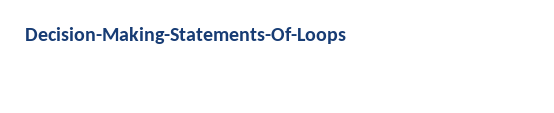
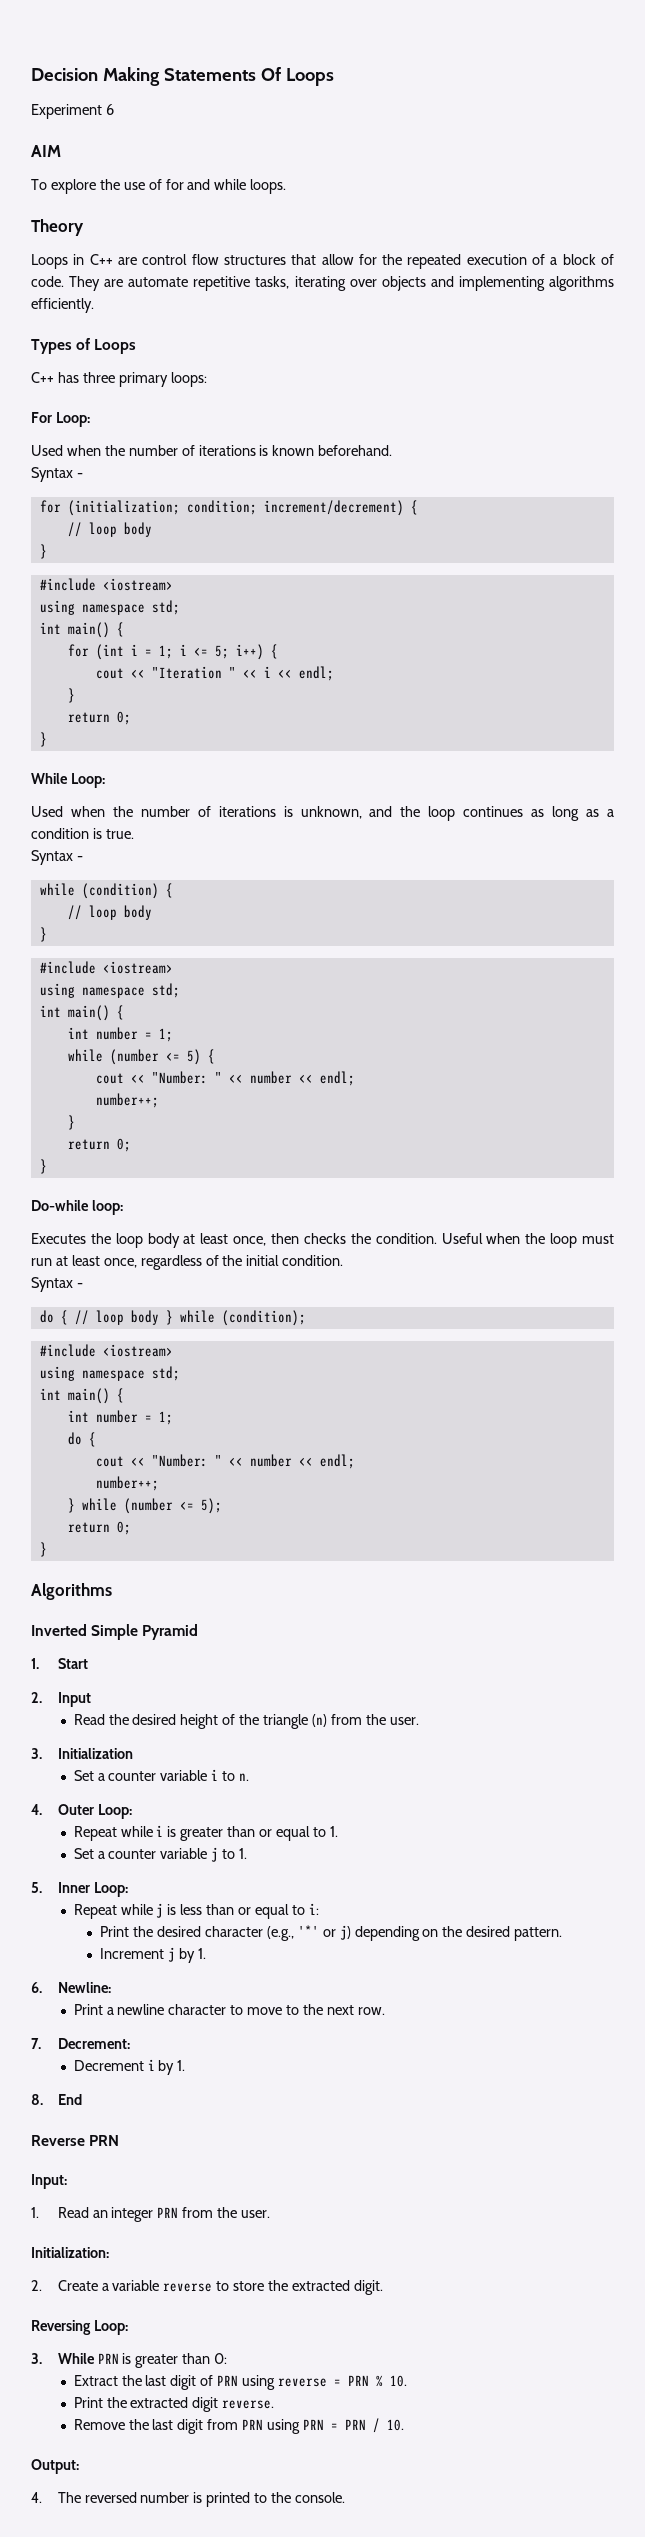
[25,27,346,44] Decision-Making-Statements-Of-Loops -> [31,67,334,86] [31,104,114,119] [31,145,61,157] [31,179,287,194] [31,219,84,236] [31,254,614,269] [31,276,614,291] [31,298,94,313] [31,338,137,354] [31,372,207,387] [31,412,90,427] [31,445,393,456] [31,467,83,482] [39,500,418,516] [67,522,152,537] [39,544,47,559] [39,578,173,591] [39,600,180,615] [39,622,124,638] [67,644,278,660] [95,666,334,681] [67,688,75,703] [67,711,131,725] [39,732,47,747] [31,773,105,788] [31,806,614,821] [31,828,134,839] [31,850,83,865] [39,883,173,899] [67,905,152,920] [39,927,47,942] [39,961,173,974] [39,983,180,998] [39,1005,124,1021] [67,1027,173,1042] [67,1049,215,1065] [95,1071,355,1086] [95,1093,159,1108] [67,1115,75,1130] [67,1138,131,1152] [39,1159,47,1174] [31,1200,123,1215] [31,1233,615,1248] [31,1255,344,1270] [31,1277,83,1292] [39,1310,306,1326] [39,1344,173,1357] [39,1366,180,1381] [39,1388,124,1404] [67,1410,173,1425] [67,1432,96,1447] [95,1454,355,1469] [95,1476,159,1491] [67,1498,222,1514] [67,1521,131,1535] [39,1542,47,1557] [31,1583,112,1600] [31,1624,199,1640] [31,1658,88,1669] [31,1692,91,1707] [73,1714,419,1729] [31,1748,133,1759] [73,1769,250,1781] [31,1804,132,1819] [73,1825,338,1841] [73,1847,248,1862] [31,1882,128,1897] [73,1903,319,1919] [100,1925,563,1941] [100,1947,206,1963] [31,1982,111,1993] [73,2004,385,2015] [31,2038,130,2049] [73,2059,186,2075] [31,2094,82,2105] [31,2135,120,2146] [31,2174,67,2189] [31,2207,271,2222] [31,2247,109,2258] [31,2280,383,2295] [31,2320,128,2335] [31,2353,228,2368] [73,2375,407,2390] [73,2397,275,2412] [73,2418,404,2434] [31,2459,79,2474] [31,2492,346,2507] Decision Making Statements Of Loops // Experiment 6 // AIM // To explore the use of for and while loops. // Theory // Loops in C++ are control flow structures that allow for the repeated execution of a block of code. They are automate repetitive tasks, iterating over objects and implementing algorithms efficiently. // Types of Loops // C++ has three primary loops: // For Loop: // Used when the number of iterations is known beforehand. // Syntax - // for (initialization; condition; increment/decrement) { // // loop body // } // #include <iostream> // using namespace std; // int main() { // for (int i = 1; i <= 5; i++) { // cout << "Iteration " << i << endl; // } // return 0; // } // While Loop: // Used when the number of iterations is unknown, and the loop continues as long as a condition is true. // Syntax - // while (condition) { // // loop body // } // #include <iostream> // using namespace std; // int main() { // int number = 1; // while (number <= 5) { // cout << "Number: " << number << endl; // number++; // } // return 0; // } // Do-while loop: // Executes the loop body at least once, then checks the condition. Useful when the loop must run at least once, regardless of the initial condition. // Syntax - // do { // loop body } while (condition); // #include <iostream> // using namespace std; // int main() { // int number = 1; // do { // cout << "Number: " << number << endl; // number++; // } while (number <= 5); // return 0; // } // Algorithms // Inverted Simple Pyramid // 1. Start // 2. Input // Read the desired height of the triangle (n) from the user. // 3. Initialization // Set a counter variable i to n. // 4. Outer Loop: // Repeat while i is greater than or equal to 1. // Set a counter variable j to 1. // 5. Inner Loop: // Repeat while j is less than or equal to i: // Print the desired character (e.g., '*' or j) depending on the desired pattern. // Increment j by 1. // 6. Newline: // Print a newline character to move to the next row. // 7. Decrement: // Decrement i by 1. // 8. End // Reverse PRN // Input: // 1. Read an integer PRN from the user. // Initialization: // 2. Create a variable reverse to store the extracted digit. // Reversing Loop: // 3. While PRN is greater than 0: // Extract the last digit of PRN using reverse = PRN % 10. // Print the extracted digit reverse. // Remove the last digit from PRN using PRN = PRN / 10. // Output: // 4. The reversed number is printed to the console.

